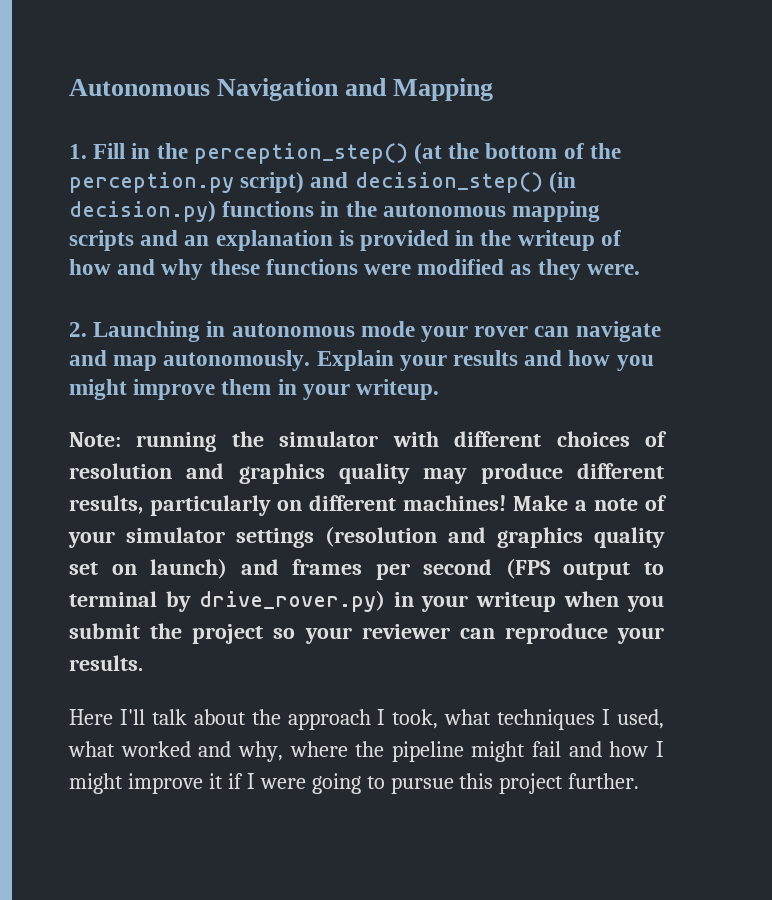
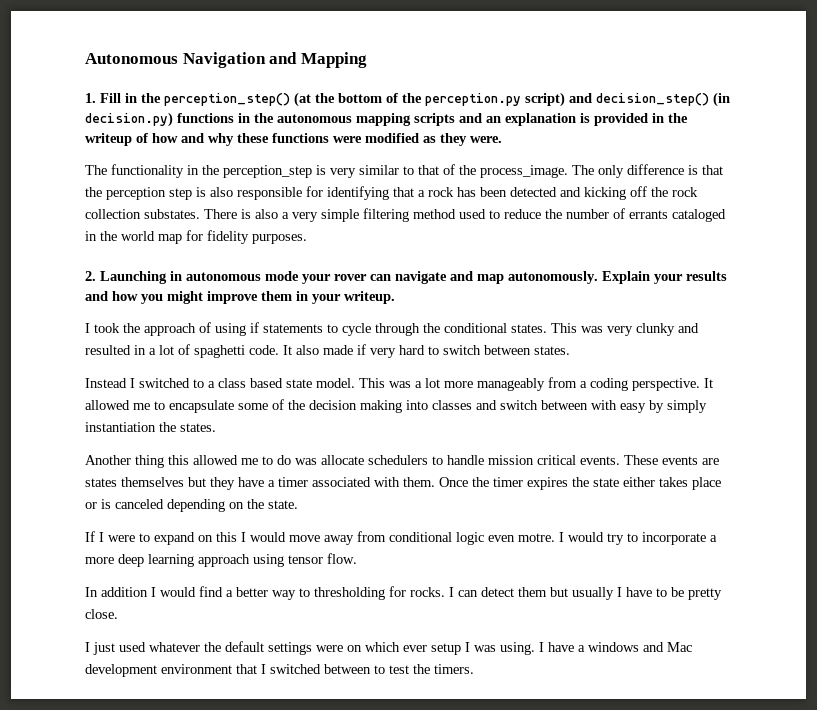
(640, 269) none -> [85,164,723,178] [85,186,698,200] [85,208,726,222] [85,230,307,244] // The functionality in the perception_step is very similar to that of the process_image. The only difference is that the perception step is also responsible for identifying that a rock has been detected and kicking off the rock collection substates. There is also a very simple filtering method used to reduce the number of errants cataloged in the world map for fidelity purposes.
[69,431,667,452] [69,463,664,484] [69,495,667,516] [68,526,665,548] [69,558,664,580] [69,590,664,612] [69,623,664,644] [69,655,143,671] [69,709,664,730] [68,741,664,762] [69,773,640,794] Note: running the simulator with different choices of resolution and graphics quality may produce different results, particularly on different machines! Make a note of your simulator settings (resolution and graphics quality set on launch) and frames per second (FPS output to terminal by drive_rover.py) in your writeup when you submit the project so your reviewer can reproduce your results. // Here I'll talk about the approach I took, what techniques I used, what worked and why, where the pipeline might fail and how I might improve it if I were going to pursue this project further. -> [85,322,699,336] [85,344,570,358] [85,377,713,391] [85,399,707,413] [85,422,216,432] [85,455,719,468] [85,477,721,490] [85,499,298,512] [85,531,717,545] [85,553,357,567] [85,586,722,600] [85,609,118,619] [85,641,692,655] [85,664,474,677] I took the approach of using if statements to cycle through the conditional states. This was very clunky and resulted in a lot of spaghetti code. It also made if very hard to switch between states. // Instead I switched to a class based state model. This was a lot more manageably from a coding perspective. It allowed me to encapsulate some of the decision making into classes and switch between with easy by simply instantiation the states. // Another thing this allowed me to do was allocate schedulers to handle mission critical events. These events are states themselves but they have a timer associated with them. Once the timer expires the state either takes place or is canceled depending on the state. // If I were to expand on this I would move away from conditional logic even motre. I would try to incorporate a more deep learning approach using tensor flow. // In addition I would find a better way to thresholding for rocks. I can detect them but usually I have to be pretty close. // I just used whatever the default settings were on which ever setup I was using. I have a windows and Mac development environment that I switched between to test the timers.

